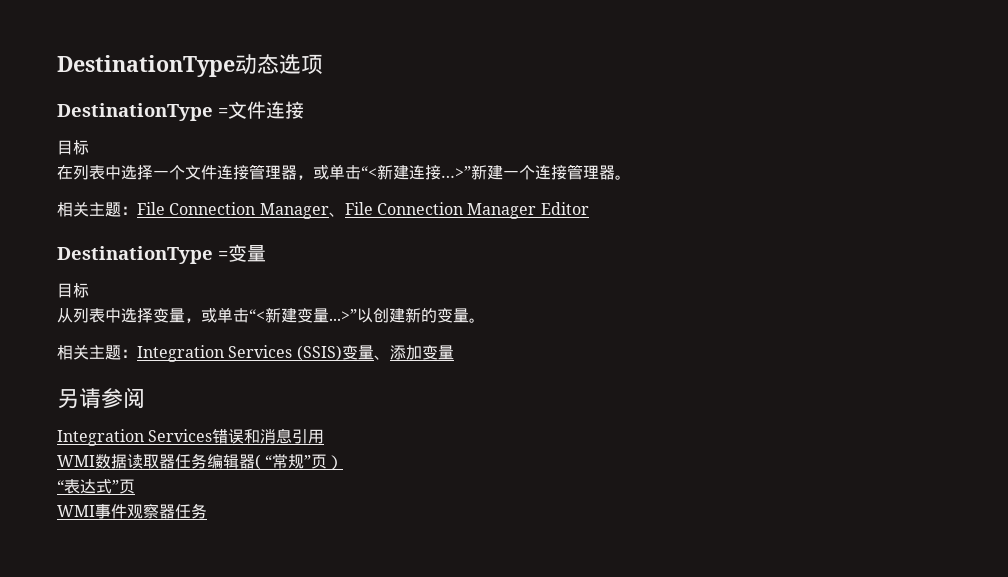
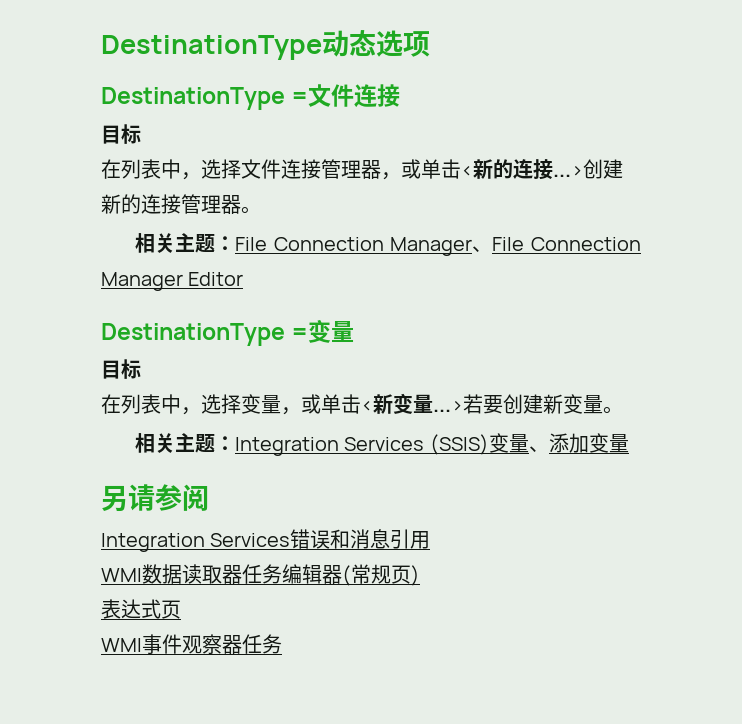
[121,165,185,180] 选择一个 -> [181,159,241,180] ，选择
[361,164,535,180] “<新建连接…>”新建一个 -> [461,159,623,180] [101,194,141,214] <新的连接...>创建新的
[57,308,121,323] 从列表中 -> [101,394,201,415] 在列表中，
[249,307,437,323] “<新建变量...>”以创建新的 -> [361,393,563,414] <新变量...>若要创建新
[265,454,344,470] [57,479,119,494] “常规”页） // “表达式” -> [351,564,420,586] [101,599,161,619] 常规页) // 表达式

